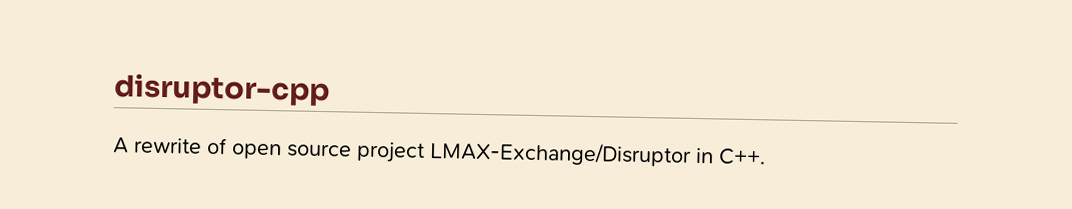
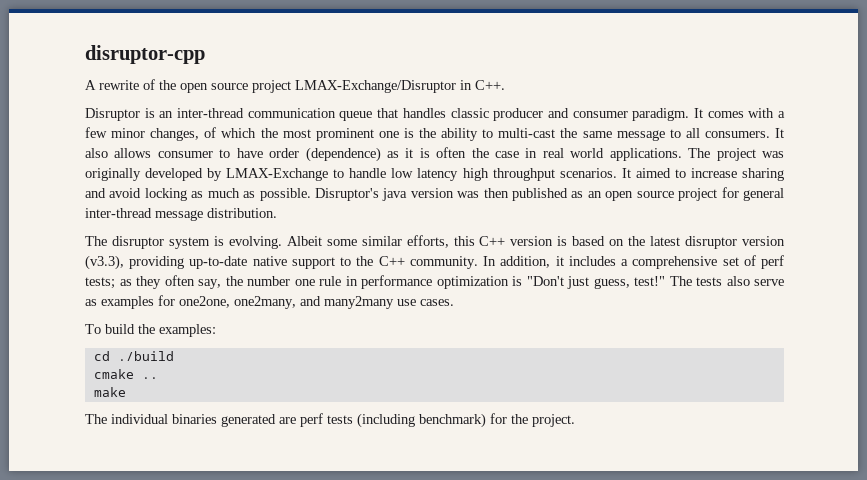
(227, 146) none -> [159,80,176,90] the
(766, 157) none -> [85,108,785,121] [85,127,785,141] [85,147,785,162] [85,168,785,181] [85,187,785,201] [85,208,277,221] [85,235,786,249] [85,255,785,270] [85,275,784,289] [85,295,454,309] [85,324,216,337] [93,351,174,361] [93,369,158,379] [93,387,126,397] [85,413,575,428] // Disruptor is an inter-thread communication queue that handles classic producer and consumer paradigm. It comes with a few minor changes, of which the most prominent one is the ability to multi-cast the same message to all consumers. It also allows consumer to have order (dependence) as it is often the case in real world applications. The project was originally developed by LMAX-Exchange to handle low latency high throughput scenarios. It aimed to increase sharing and avoid locking as much as possible. Disruptor's java version was then published as an open source project for general inter-thread message distribution. // The disruptor system is evolving. Albeit some similar efforts, this C++ version is based on the latest disruptor version (v3.3), providing up-to-date native support to the C++ community. In addition, it includes a comprehensive set of perf tests; as they often say, the number one rule in performance optimization is "Don't just guess, test!" The tests also serve as examples for one2one, one2many, and many2many use cases. // To build the examples: // cd ./build // cmake .. // make // The individual binaries generated are perf tests (including benchmark) for the project.

